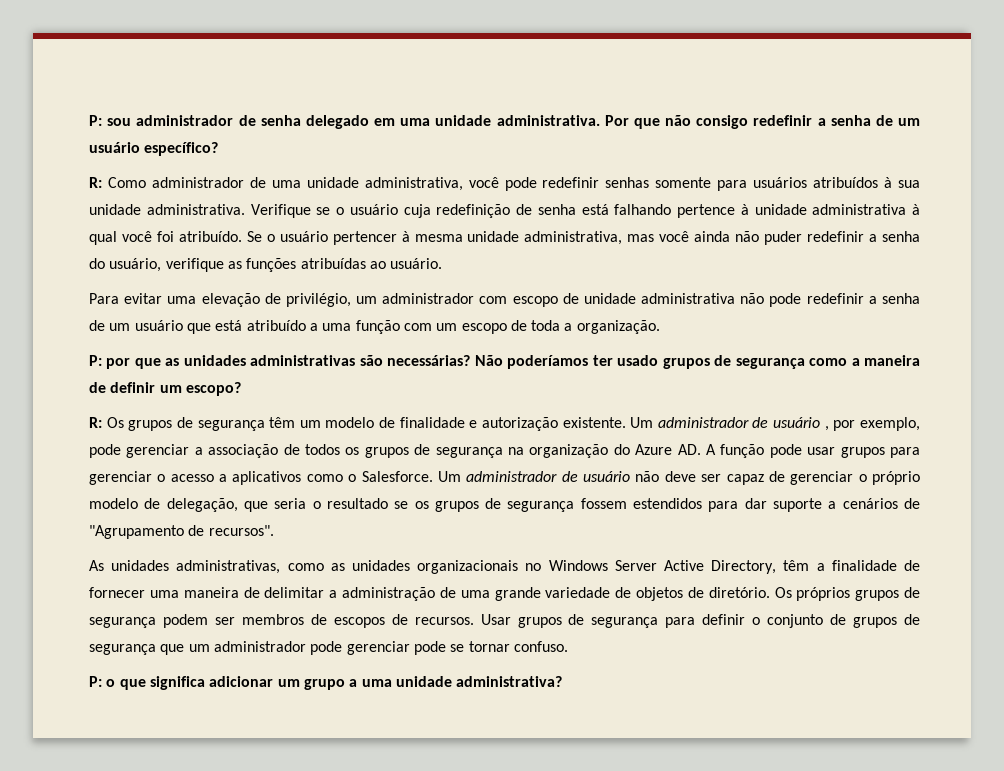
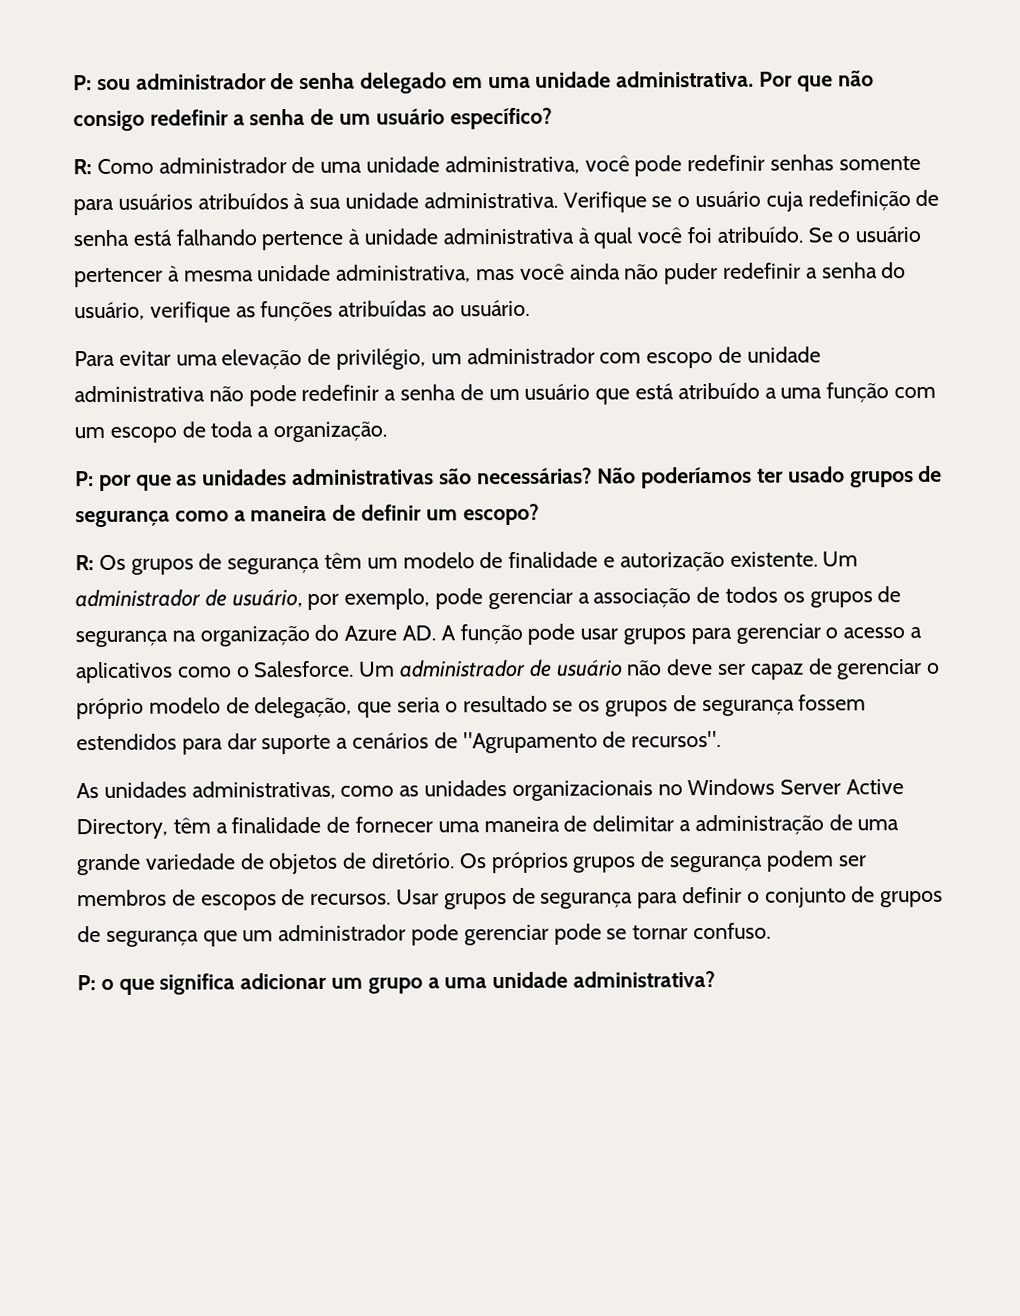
[773,417,829,431] usuário , -> [231,589,303,608] usuário,

